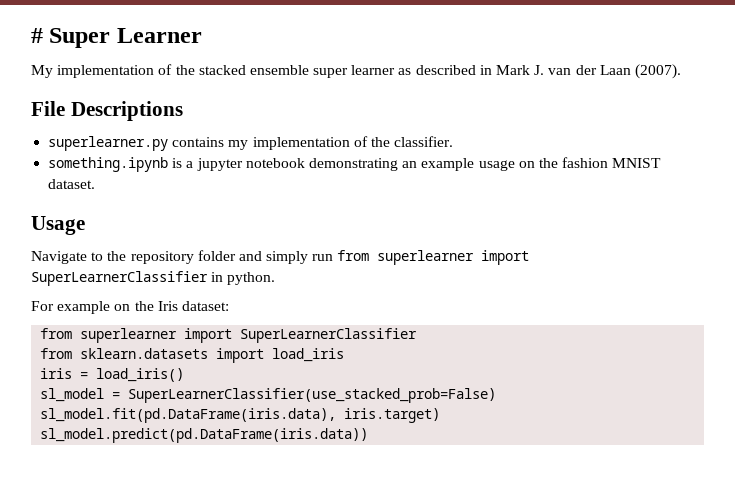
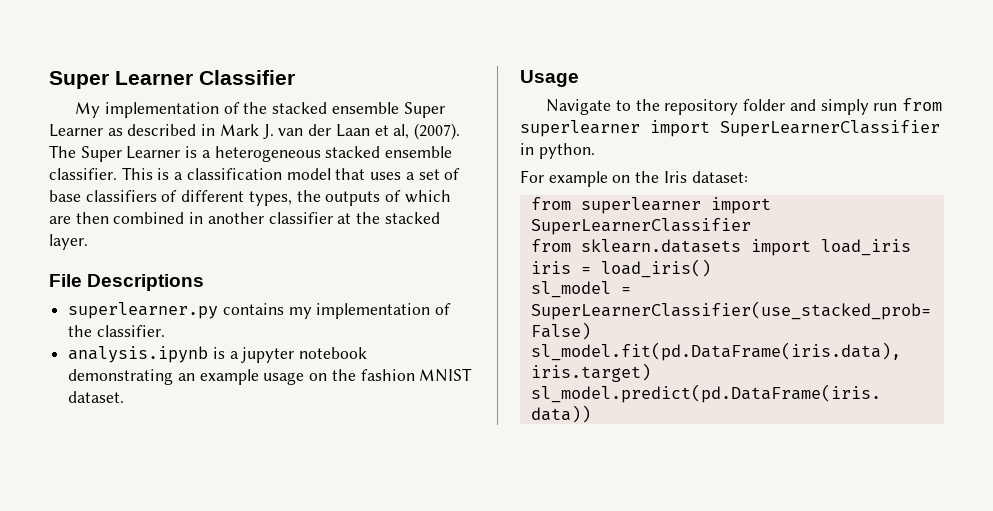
[31,28,202,48] # Super Learner -> [49,70,295,89] Super Learner Classifier
[313,65,396,78] super learner -> [403,102,445,118] [49,124,103,137] Super Learner
(631, 70) none -> [374,124,410,139] et al,
(681, 71) none -> [49,145,453,162] [49,167,461,180] [49,190,451,206] [49,212,440,224] [49,234,88,250] The Super Learner is a heterogeneous stacked ensemble classifier. This is a classification model that uses a set of base classifiers of different types, the outputs of which are then combined in another classifier at the stacked layer.
[48,157,169,172] something.ipynb -> [68,346,209,363] analysis.ipynb

